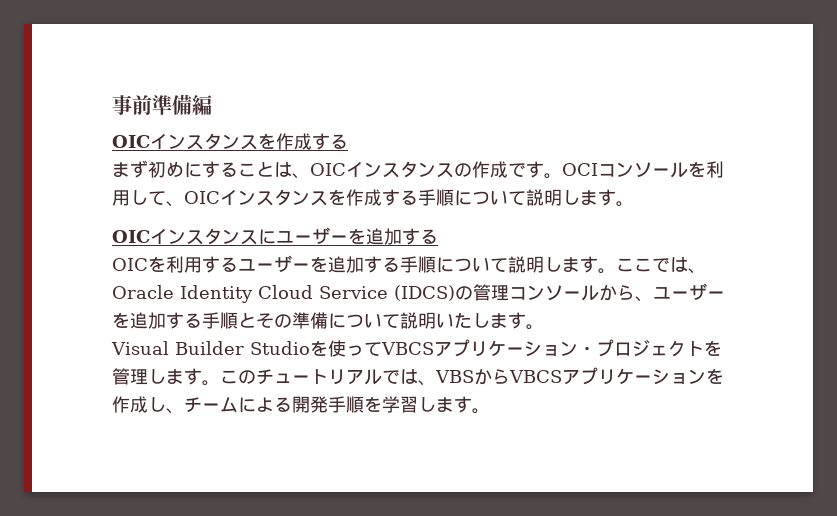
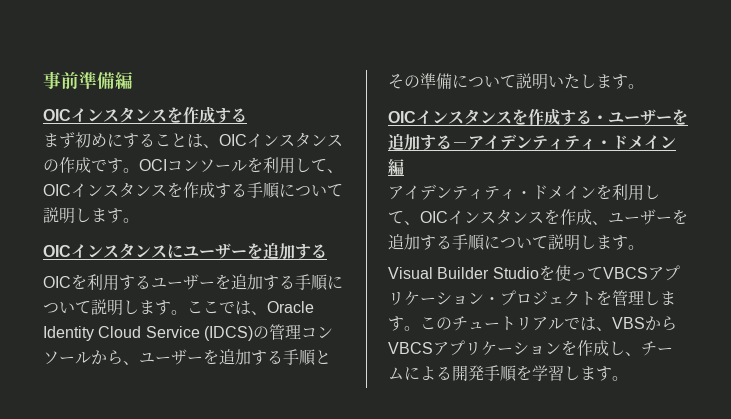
(544, 327) none -> [388,108,688,126] [388,133,676,151] [388,159,404,175] [388,184,660,201] [388,209,688,225] [388,234,644,251] // OICインスタンスを作成する・ユーザーを追加する－アイデンティティ・ドメイン編 // アイデンティティ・ドメインを利用して、OICインスタンスを作成、ユーザーを追加する手順について説明します。

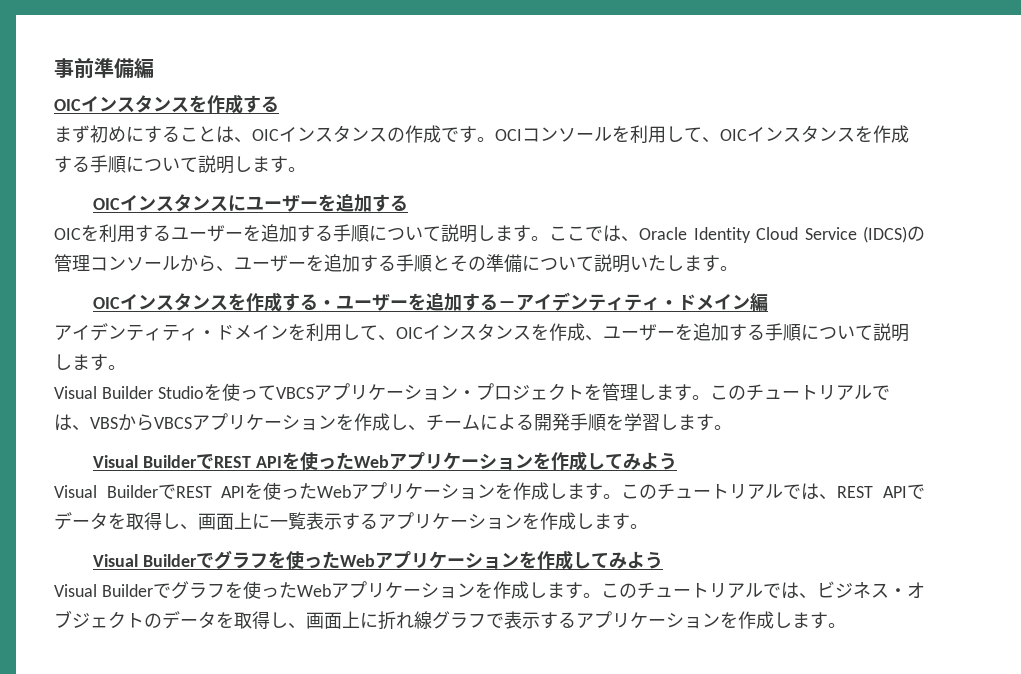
(628, 378) none -> [92,451,677,471] [54,482,925,500] [54,512,648,530] [92,550,663,570] [54,581,925,599] [54,610,846,630] // Visual BuilderでREST APIを使ったWebアプリケーションを作成してみよう // Visual BuilderでREST APIを使ったWebアプリケーションを作成します。このチュートリアルでは、REST APIでデータを取得し、画面上に一覧表示するアプリケーションを作成します。 // Visual Builderでグラフを使ったWebアプリケーションを作成してみよう // Visual Builderでグラフを使ったWebアプリケーションを作成します。このチュートリアルでは、ビジネス・オブジェクトのデータを取得し、画面上に折れ線グラフで表示するアプリケーションを作成します。

